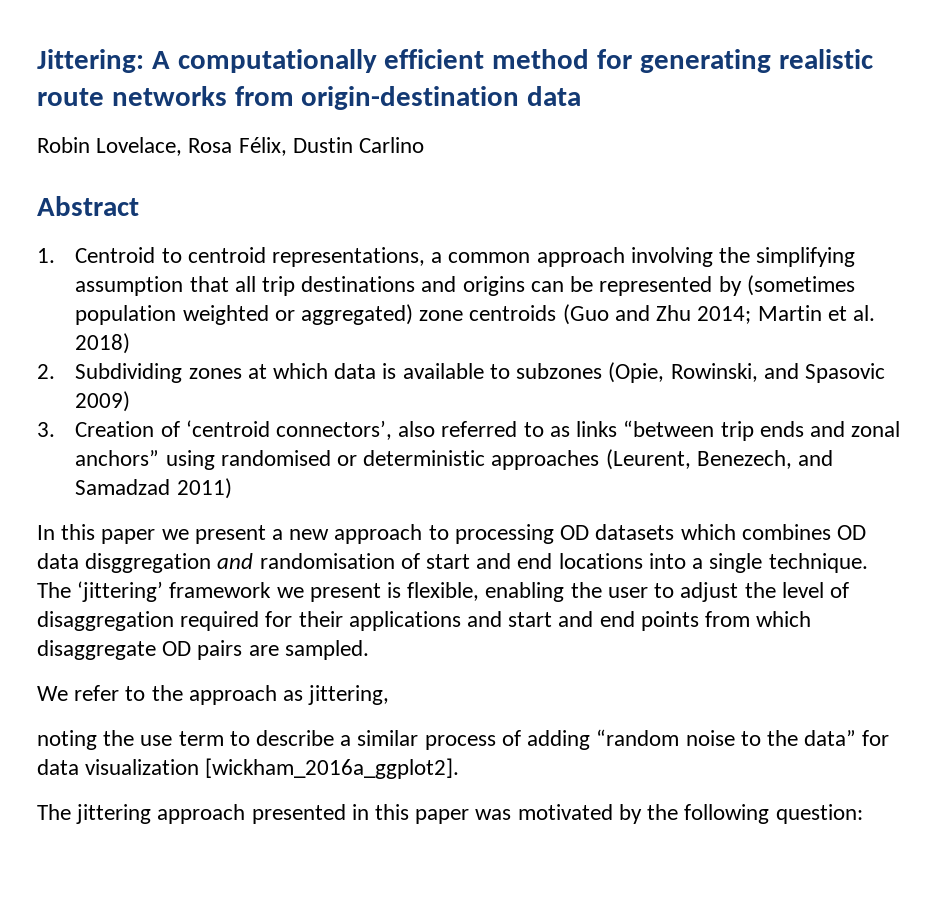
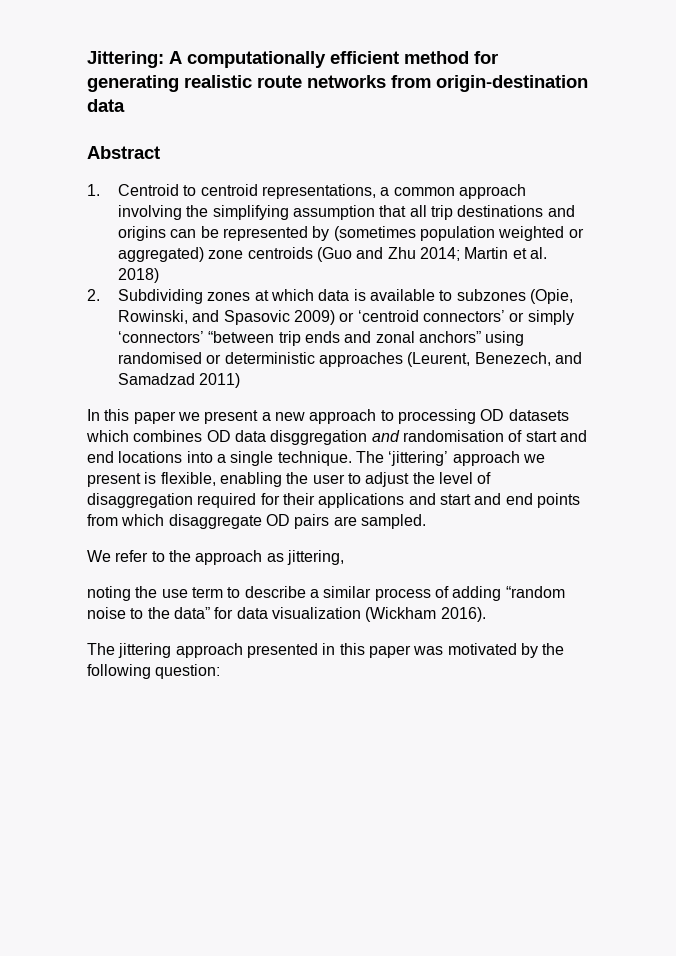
[37,137,425,156] // Robin Lovelace, Rosa Félix, Dustin Carlino -> (125, 105) none
[37,420,618,440] // 3. Creation of ‘centroid connectors’, also referred to as links -> [339,310,574,325] [118,331,205,343] or ‘centroid connectors’ or simply ‘connectors’
[169,582,272,598] framework -> [452,451,520,466] approach
[205,758,460,779] [wickham_2016a_ggplot2]. -> [365,607,486,622] (Wickham 2016).

